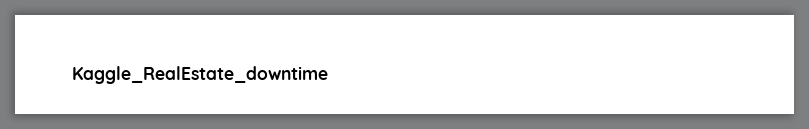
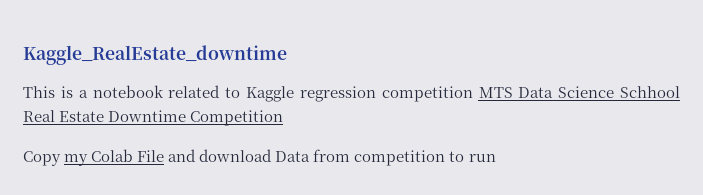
(328, 75) none -> [23,85,680,102] [23,110,284,126] [23,149,496,166] // This is a notebook related to Kaggle regression competition MTS Data Science Schhool Real Estate Downtime Competition // Copy my Colab File and download Data from competition to run

